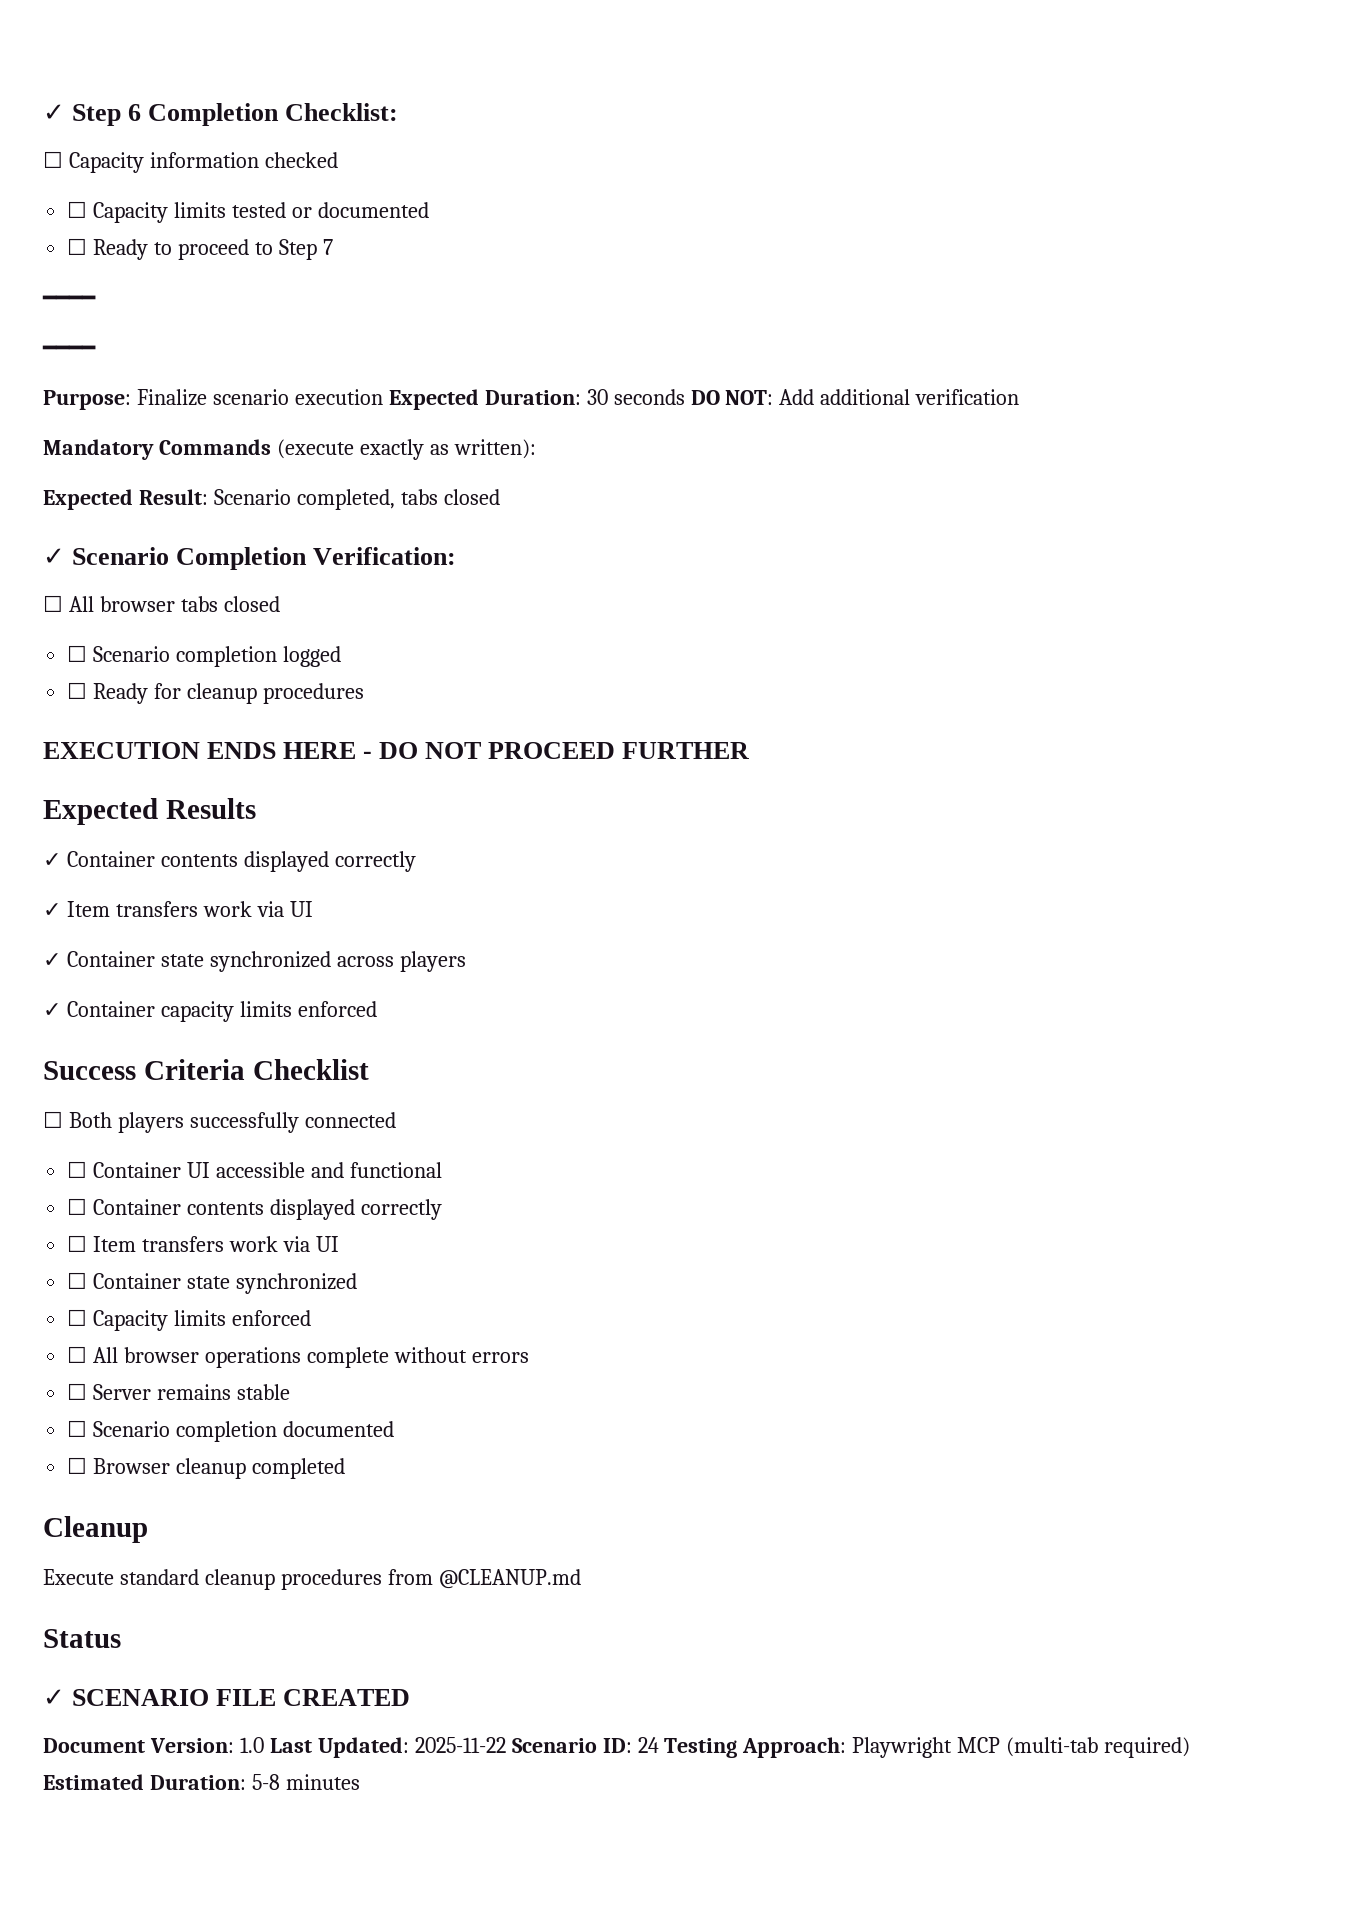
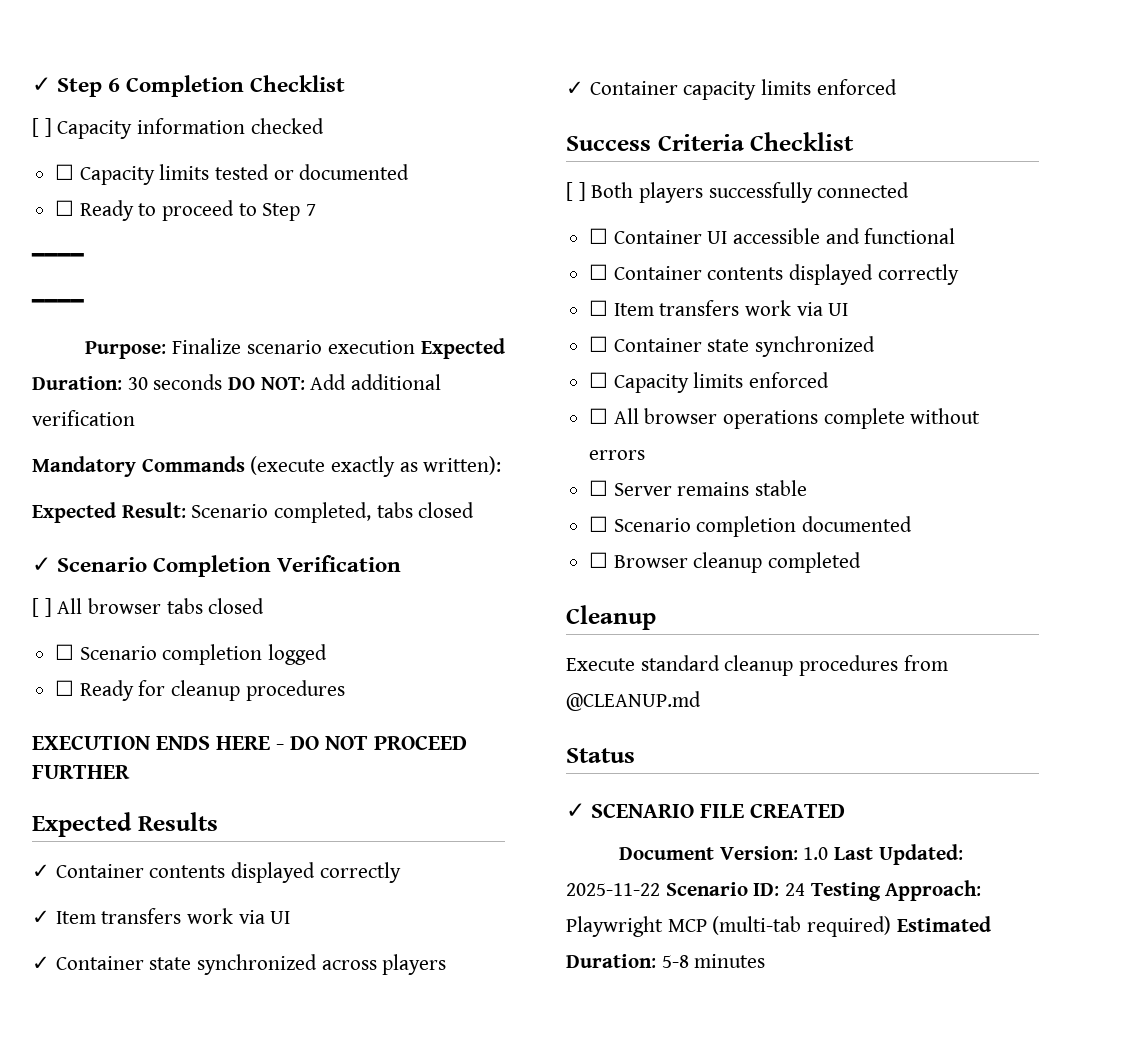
[285,103,399,121] [43,151,63,168] Checklist: // ☐ -> [250,75,346,92] [32,118,52,137] Checklist // [ ]
[313,547,457,565] [43,595,63,612] Verification: // ☐ -> [277,555,402,572] [32,598,52,617] Verification // [ ]
[43,1111,63,1128] ☐ -> [566,182,586,201] [ ]

